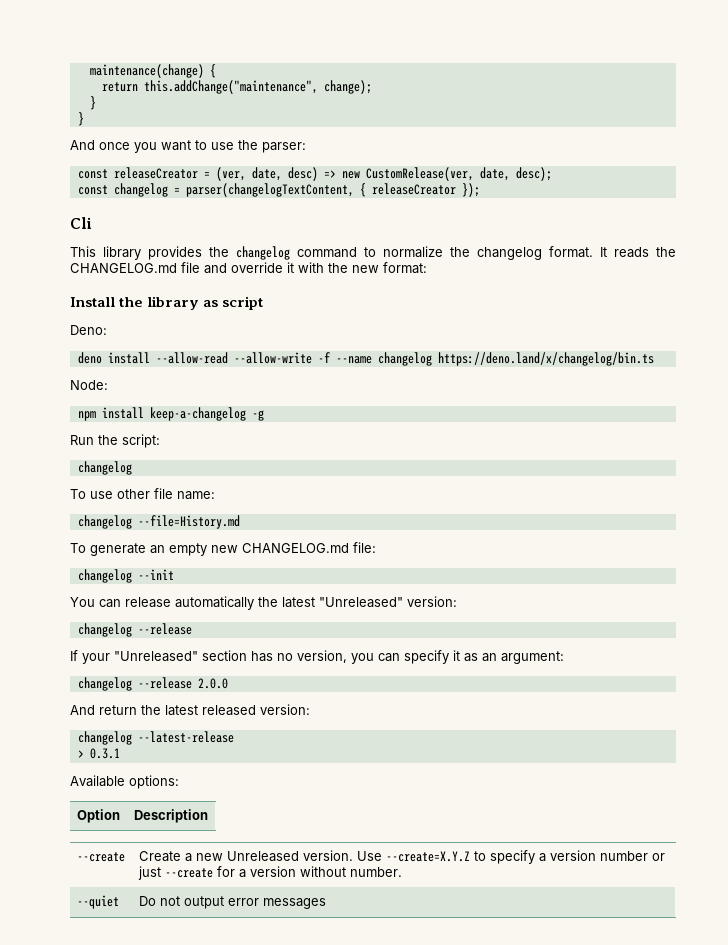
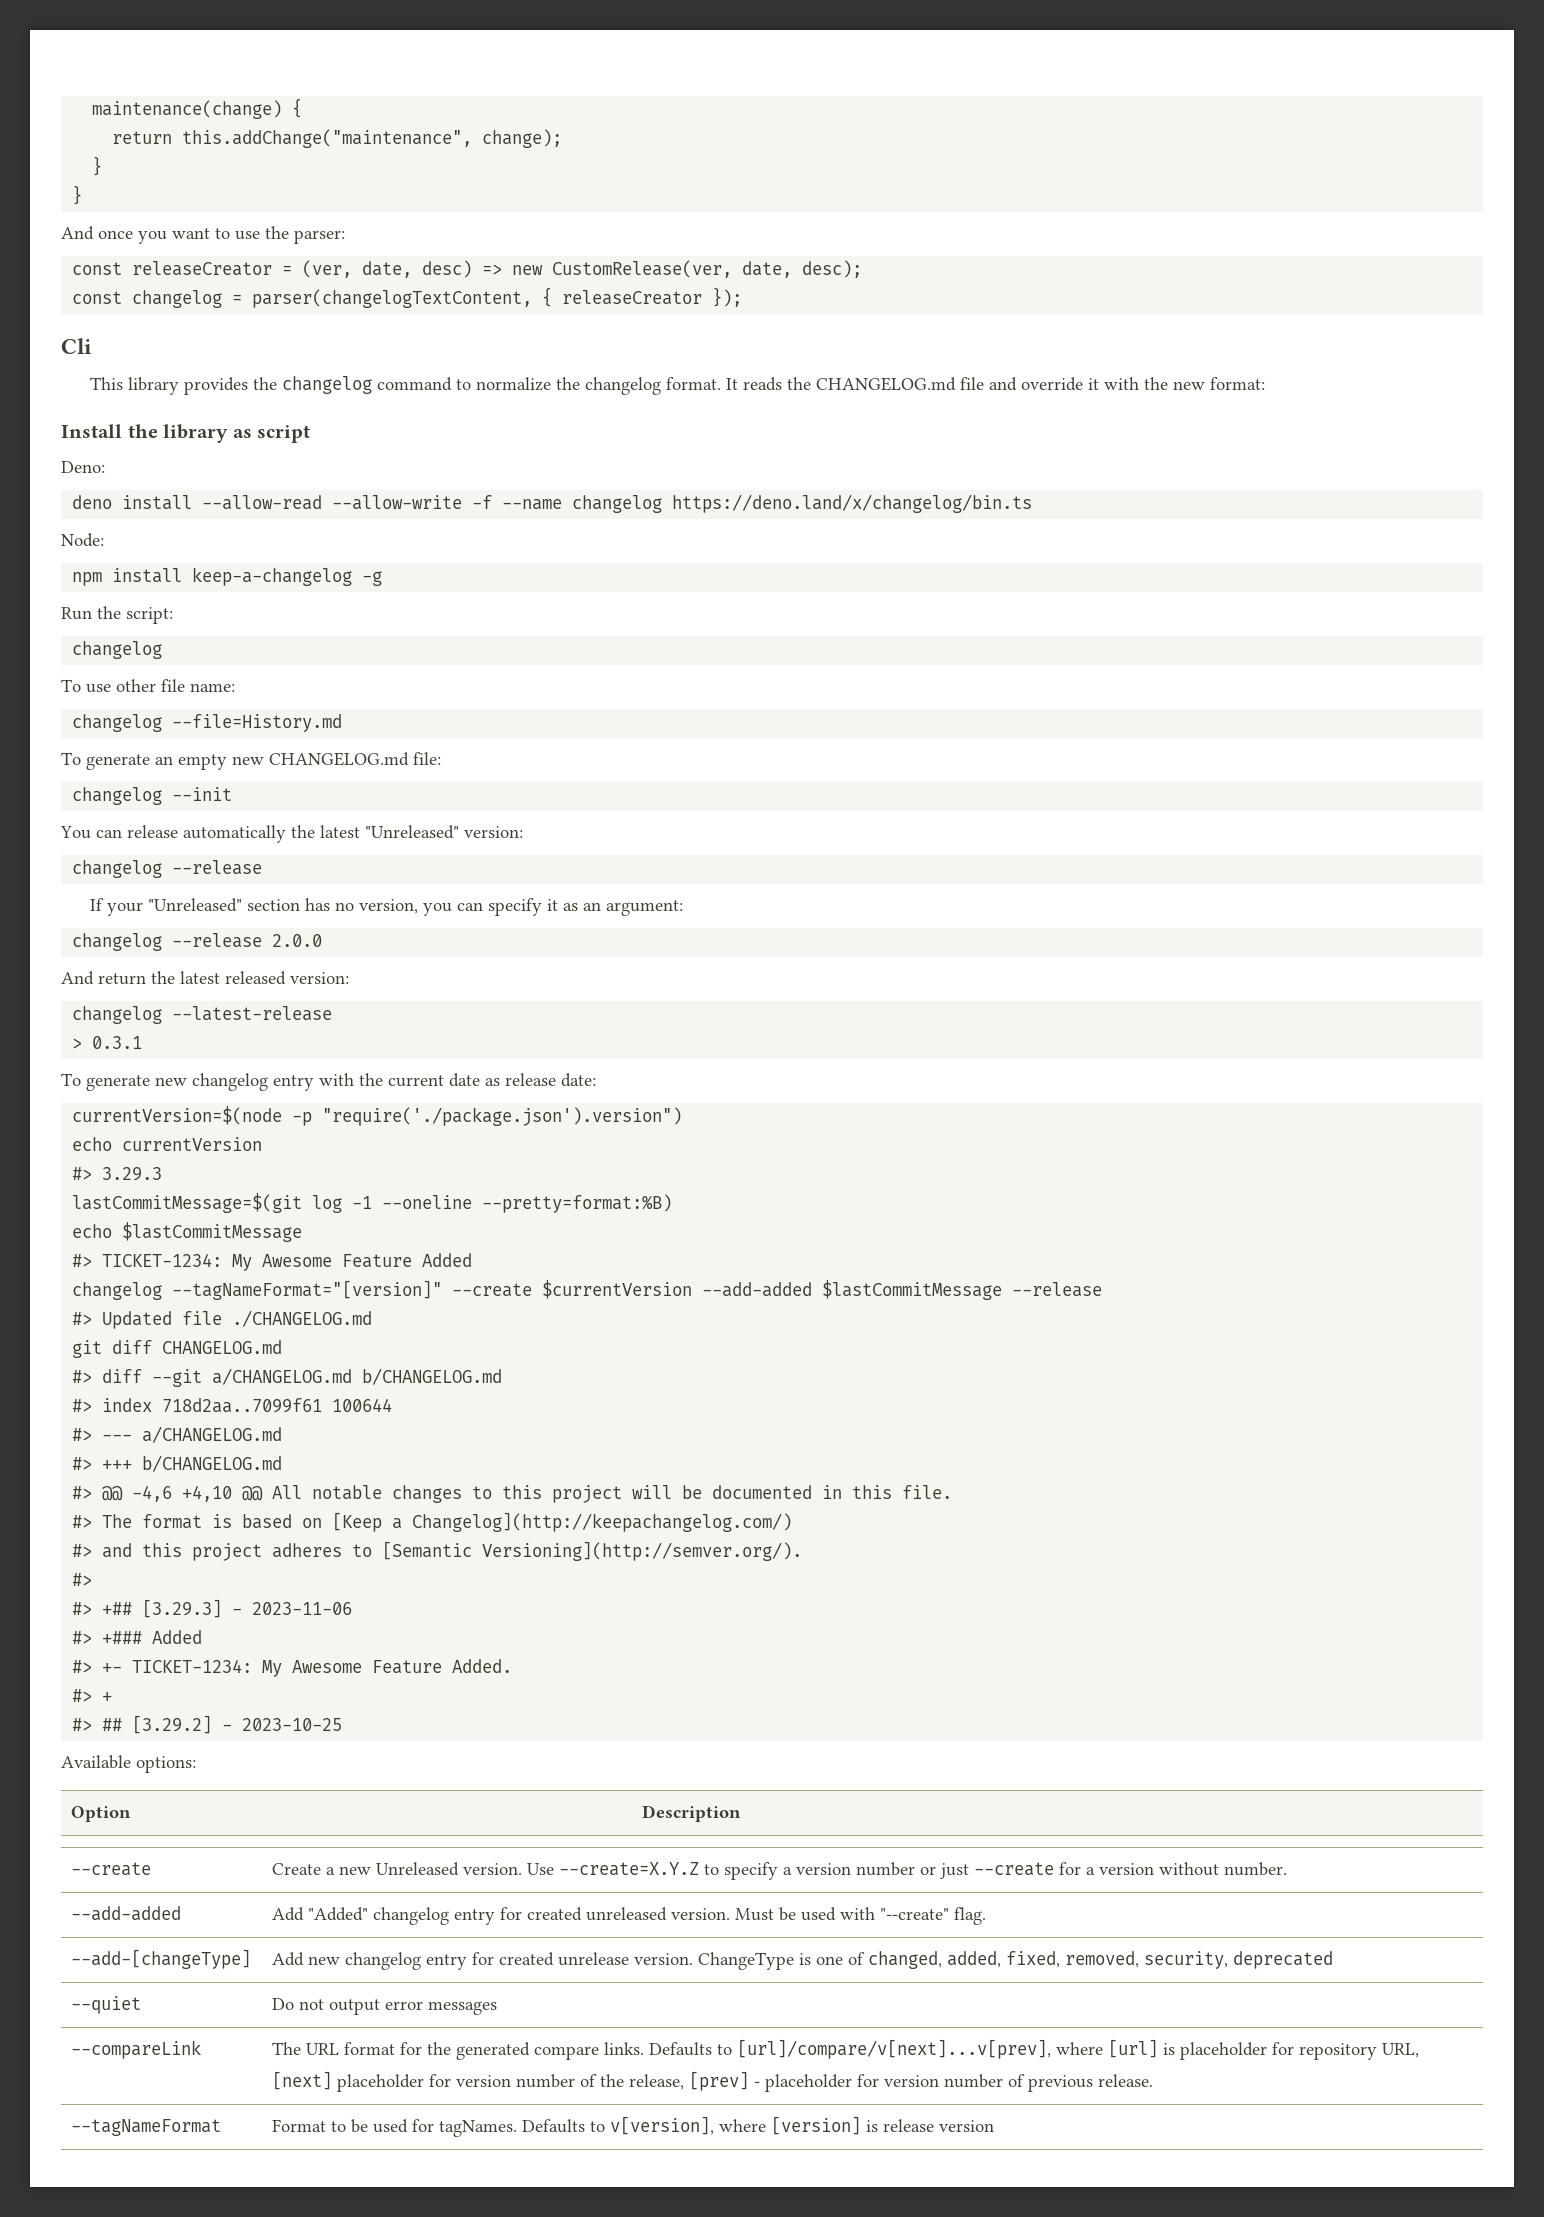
(120, 753) none -> [61,1073,596,1091] [72,1106,683,1126] [72,1137,263,1151] [72,1167,163,1181] [72,1193,673,1213] [72,1222,303,1242] [72,1253,473,1271] [72,1280,1103,1300] [72,1310,373,1329] [72,1340,283,1358] [72,1368,503,1387] [72,1398,393,1413] [72,1426,283,1443] [72,1455,283,1472] [72,1485,953,1503] [72,1512,793,1532] [72,1541,803,1561] [72,1573,93,1586] [72,1599,353,1618] [72,1630,203,1644] [72,1659,513,1677] [72,1689,113,1702] [72,1715,343,1734] // To generate new changelog entry with the current date as release date: // currentVersion=$(node -p "require('./package.json').version") // echo currentVersion // #> 3.29.3 // lastCommitMessage=$(git log -1 --oneline --pretty=format:%B) // echo $lastCommitMessage // #> TICKET-1234: My Awesome Feature Added // changelog --tagNameFormat="[version]" --create $currentVersion --add-added $lastCommitMessage --release // #> Updated file ./CHANGELOG.md // git diff CHANGELOG.md // #> diff --git a/CHANGELOG.md b/CHANGELOG.md // #> index 718d2aa..7099f61 100644 // #> --- a/CHANGELOG.md // #> +++ b/CHANGELOG.md // #> @@ -4,6 +4,10 @@ All notable changes to this project will be documented in this file. // #> The format is based on [Keep a Changelog](http://keepachangelog.com/) // #> and this project adheres to [Semantic Versioning](http://semver.org/). // #> // #> +## [3.29.3] - 2023-11-06 // #> +### Added // #> +- TICKET-1234: My Awesome Feature Added. // #> + // #> ## [3.29.2] - 2023-10-25
(402, 872) none -> [71,1906,182,1921] [272,1907,987,1925] [71,1949,252,1969] [272,1951,1334,1970] // --add-added | Add "Added" changelog entry for created unreleased version. Must be used with "--create" flag. // --add-[changeType] | Add new changelog entry for created unrelease version. ChangeType is one of changed, added, fixed, removed, security, deprecated
(326, 903) none -> [71,2040,202,2059] [272,2039,1420,2060] [272,2071,1154,2092] [71,2119,222,2136] [272,2116,995,2137] // --compareLink | The URL format for the generated compare links. Defaults to [url]/compare/v[next]...v[prev], where [url] is placeholder for repository URL, [next] placeholder for version number of the release, [prev] - placeholder for version number of previous release. // --tagNameFormat | Format to be used for tagNames. Defaults to v[version], where [version] is release version

